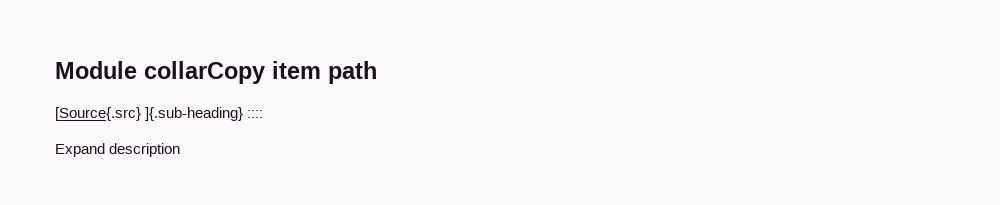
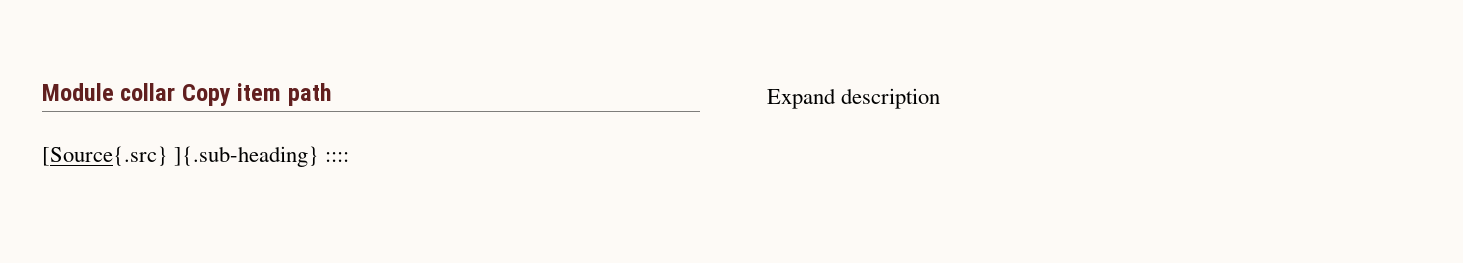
[144,61,265,84] collarCopy -> [120,83,231,106] collar Copy

